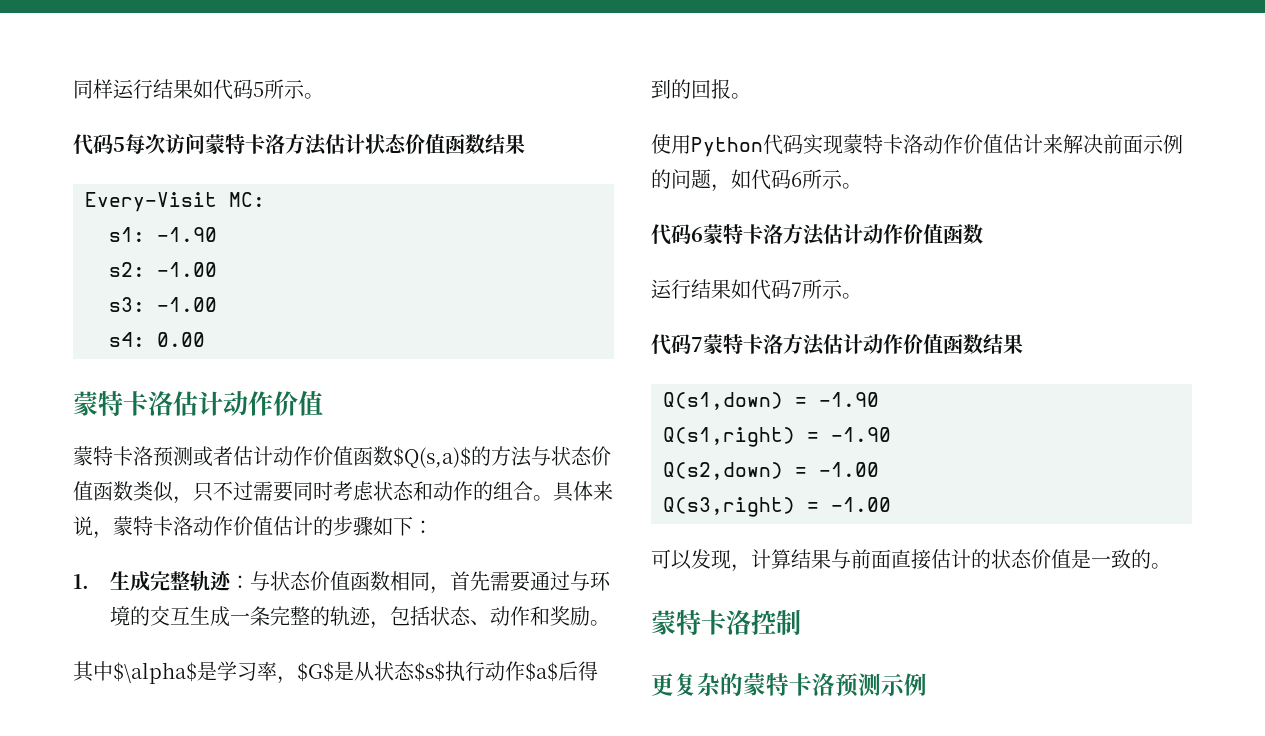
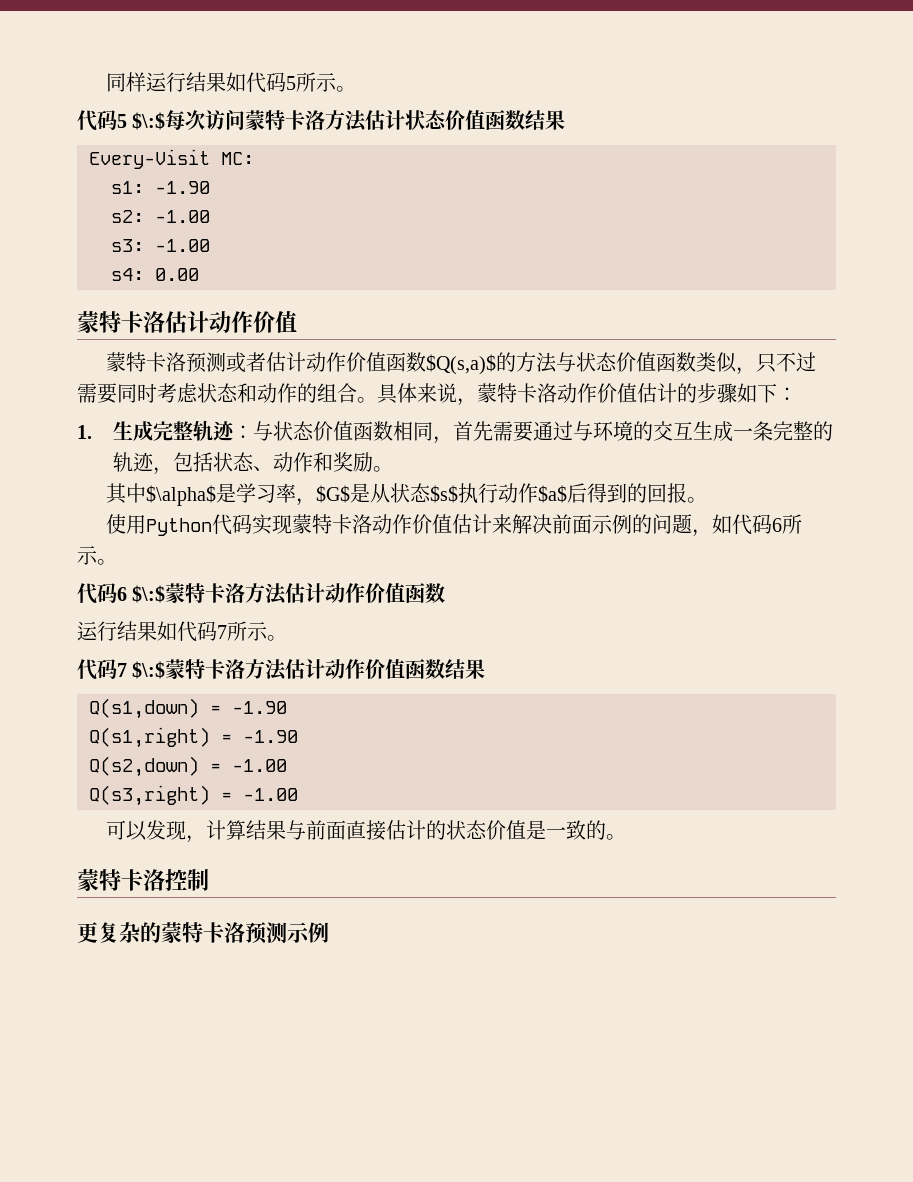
(125, 144) none -> [132,112,166,130] $\:$
(703, 234) none -> [132,585,166,603] $\:$
(703, 344) none -> [132,661,166,679] $\:$

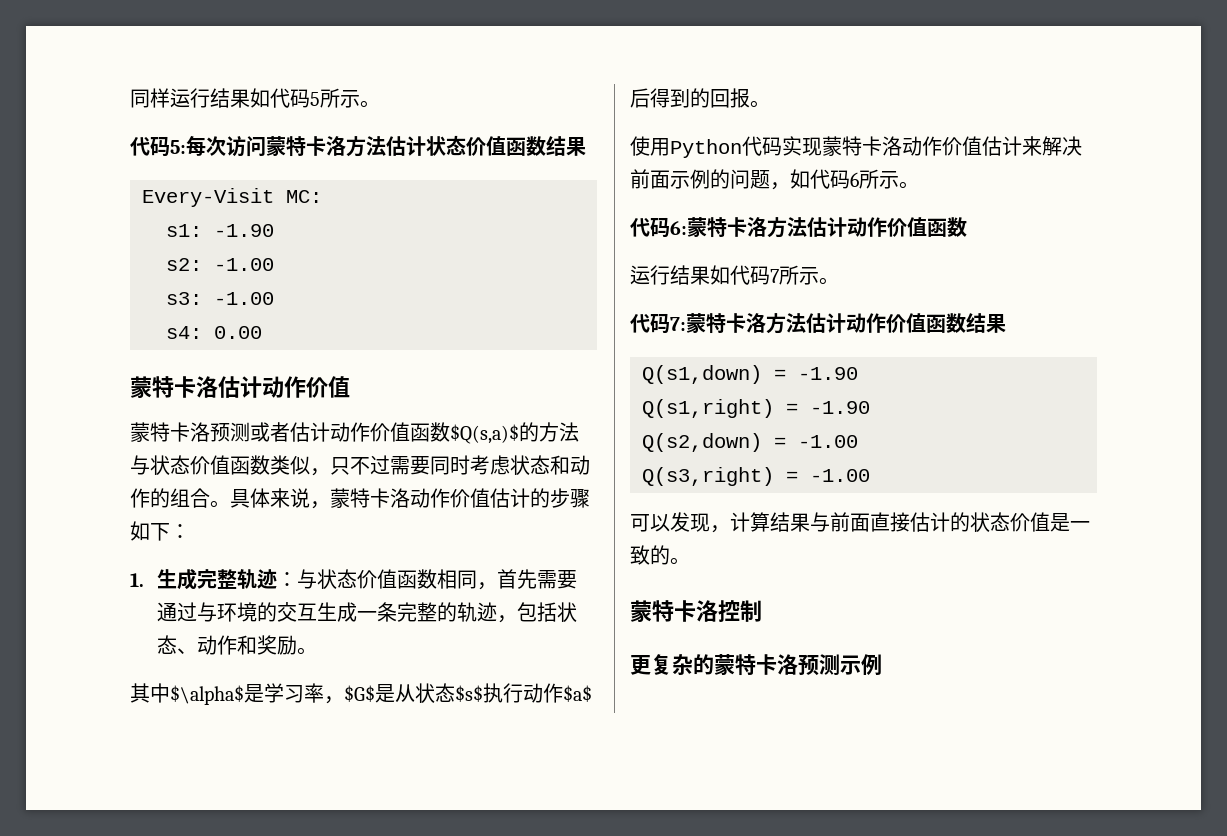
[117,112,166,130] 5 $\:$ -> [170,140,186,154] 5:
[117,585,166,603] 6 $\:$ -> [670,221,687,235] 6:
[117,661,166,679] 7 $\:$ -> [670,317,686,331] 7:

